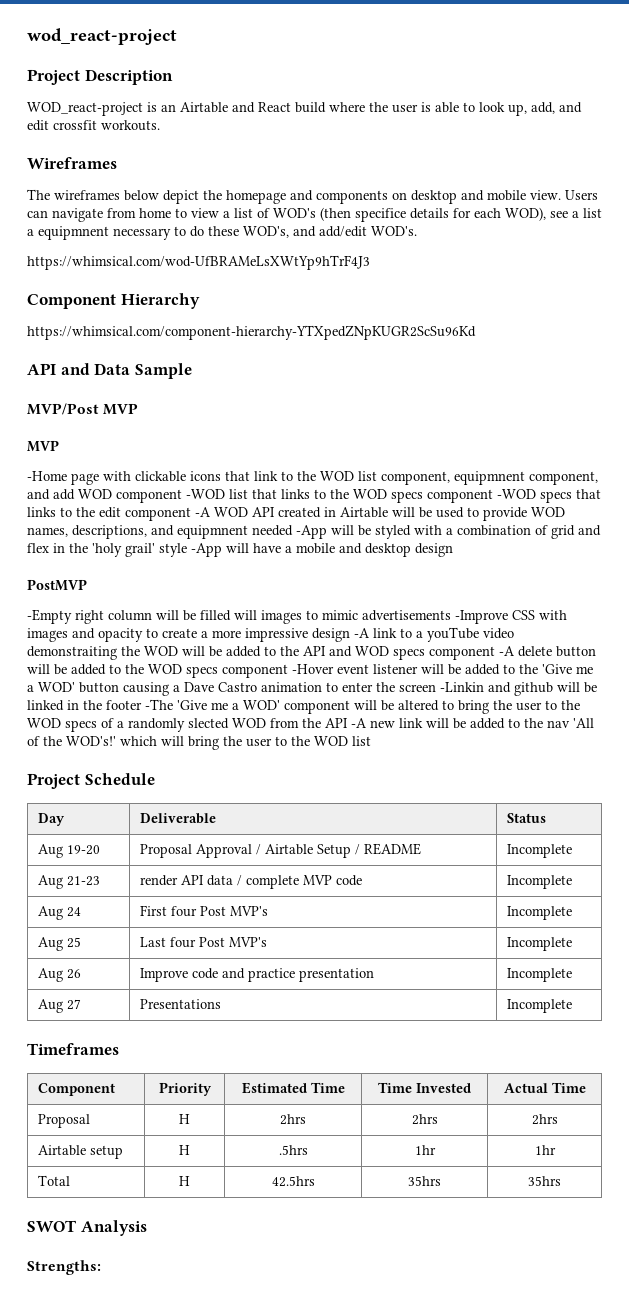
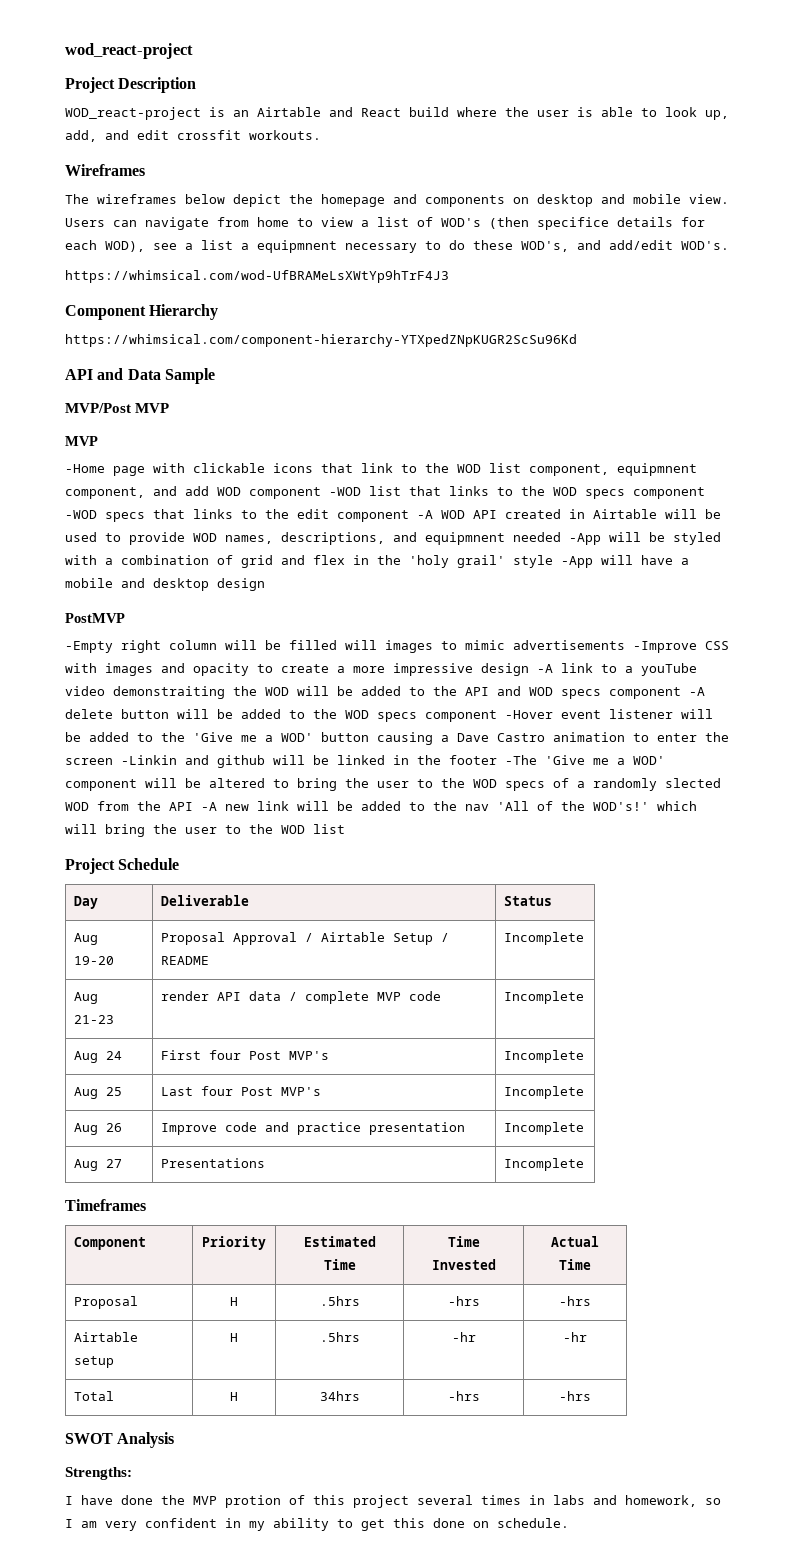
[280,1114,306,1125] [411,1114,438,1125] [531,1114,558,1125] 2hrs | 2hrs | 2hrs -> [319,1296,360,1306] [447,1296,480,1306] [559,1296,591,1306] .5hrs | -hrs | -hrs
[414,1145,436,1155] [534,1145,556,1155] 1hr | 1hr -> [451,1332,476,1342] [563,1332,587,1342] -hr | -hr
[271,1176,315,1187] [408,1176,441,1186] [528,1176,561,1186] 42.5hrs | 35hrs | 35hrs -> [319,1391,360,1401] [447,1391,480,1401] [559,1391,591,1401] 34hrs | -hrs | -hrs
(101, 1267) none -> [65,1495,721,1508] [65,1518,569,1531] // I have done the MVP protion of this project several times in labs and homework, so I am very confident in my ability to get this done on schedule.

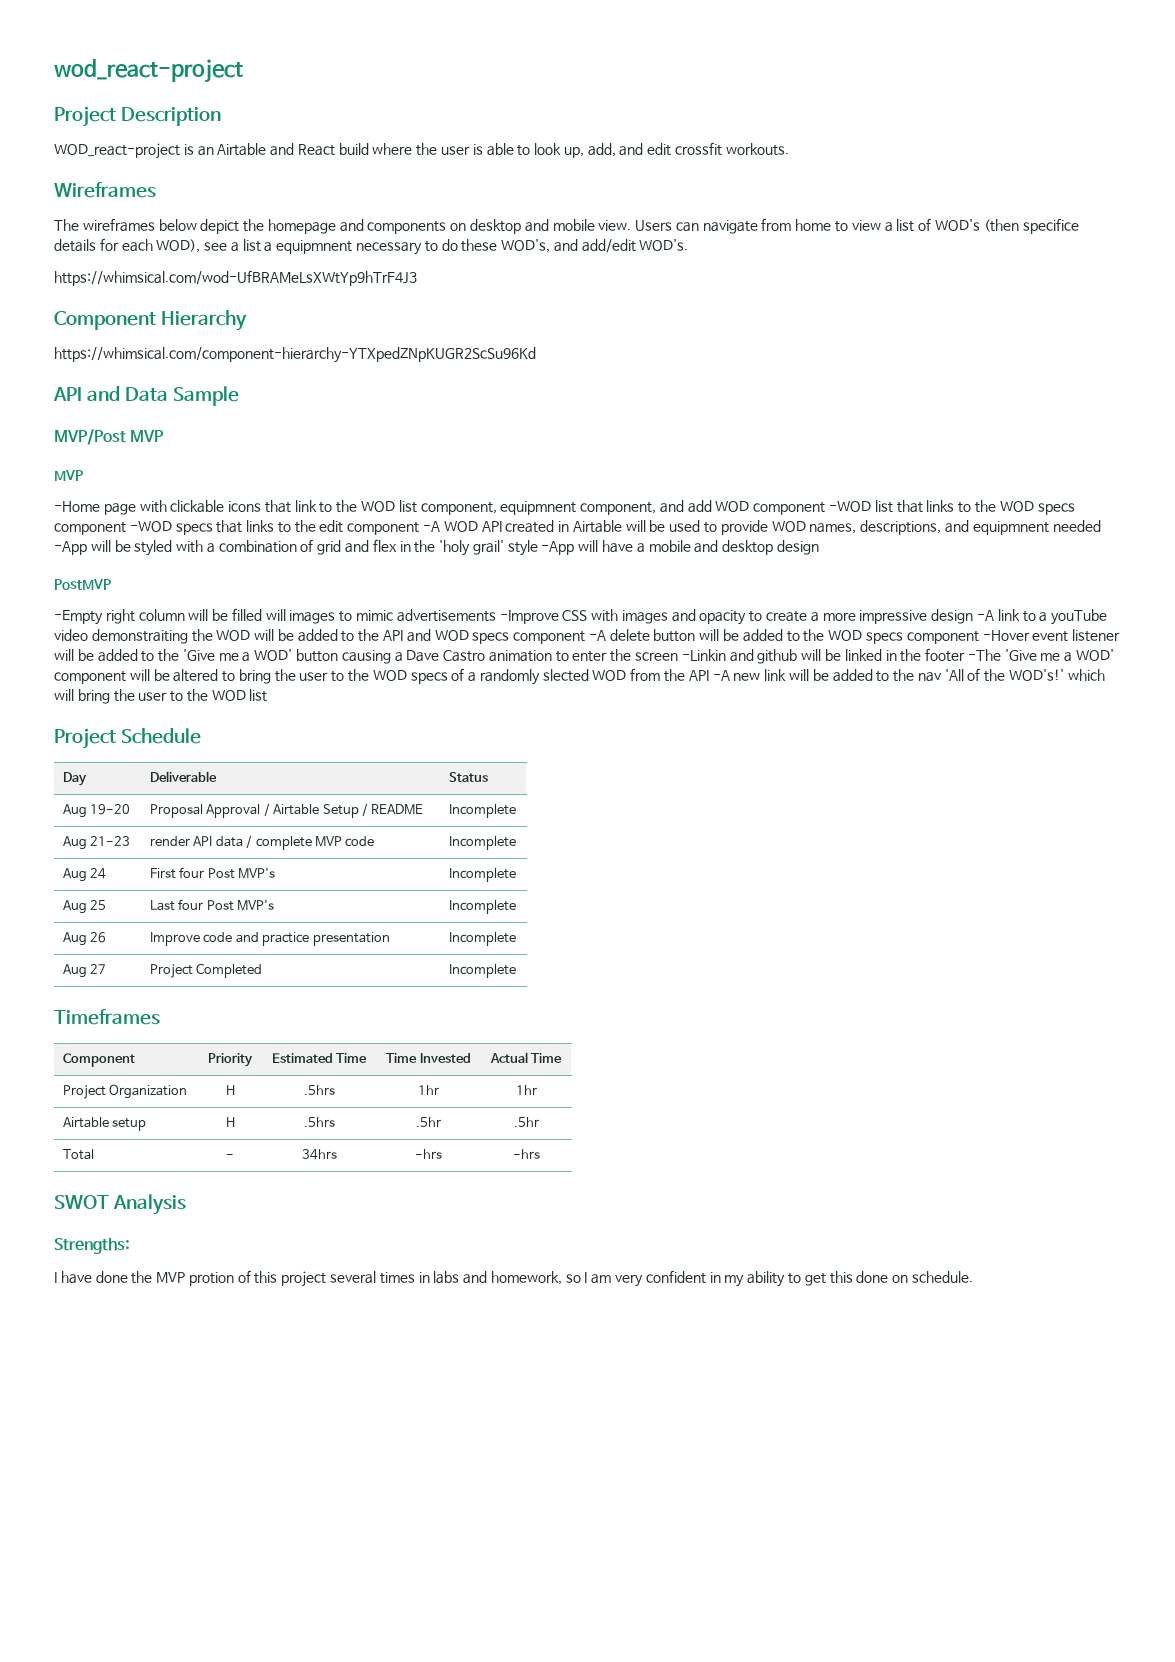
[161,1158,266,1168] Presentations -> [150,963,263,978] Project Completed
[74,1296,139,1309] [230,1297,238,1306] [319,1296,360,1306] [447,1296,480,1306] [559,1296,591,1306] Proposal | H | .5hrs | -hrs | -hrs -> [63,1084,188,1099] [225,1085,235,1095] [303,1085,335,1095] [418,1085,439,1095] [515,1085,537,1095] Project Organization | H | .5hrs | 1hr | 1hr
[451,1332,476,1342] [563,1332,587,1342] -hr | -hr -> [416,1117,441,1127] [513,1117,539,1127] .5hr | .5hr
[230,1392,238,1401] H -> [226,1154,234,1159] -

